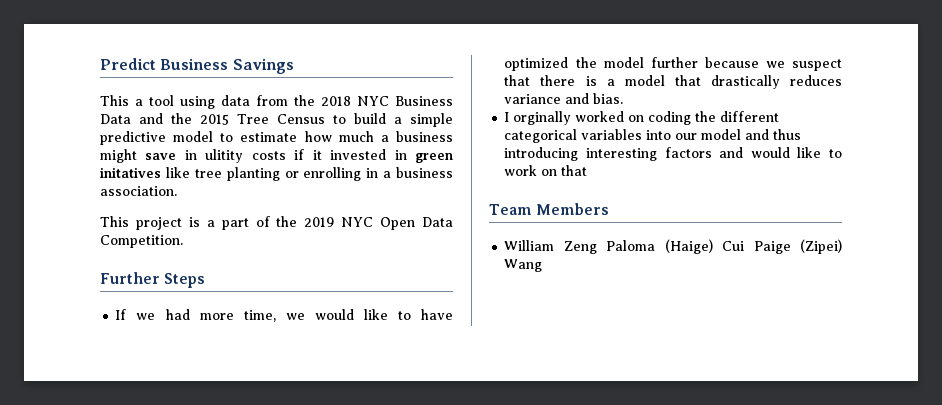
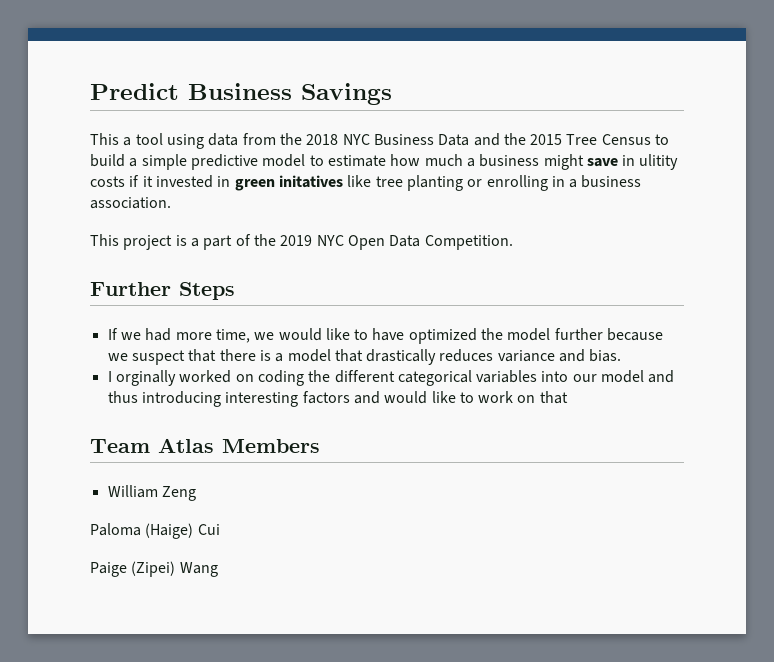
(532, 209) none -> [158,438,214,453] Atlas
(597, 247) none -> (196, 493) //
(745, 246) none -> (220, 529) //

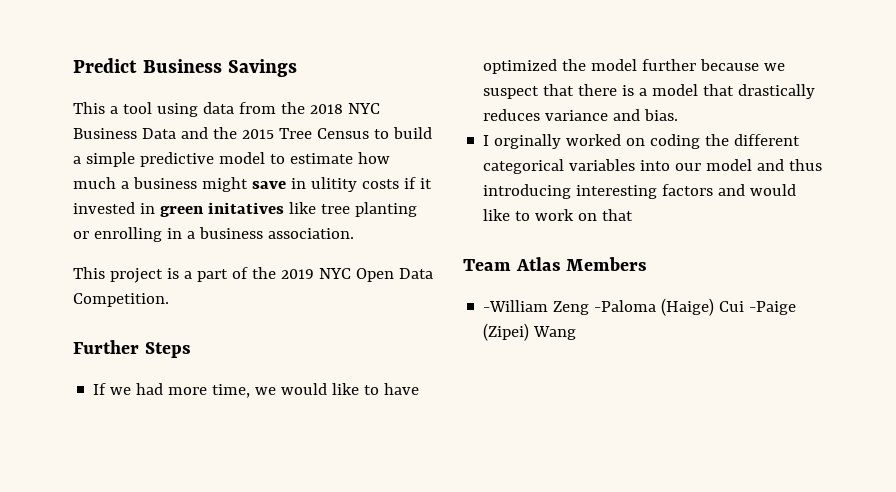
[107,485,158,498] William -> [483,300,549,312] -William
[90,523,141,536] // Paloma -> [594,300,657,312] -Paloma
[90,562,127,577] // Paige -> [749,301,797,315] -Paige

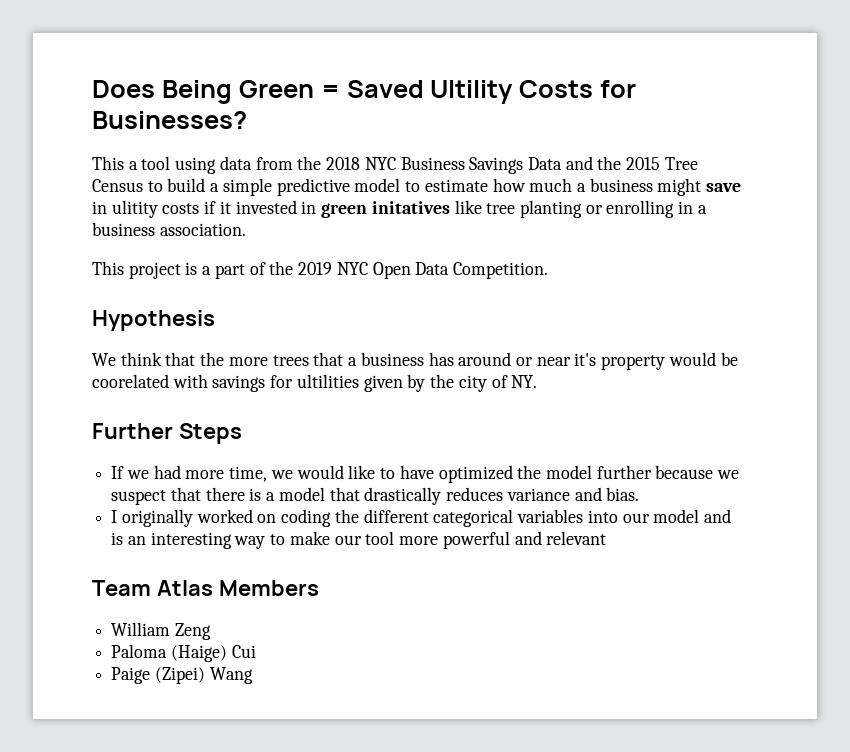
[73,58,297,77] Predict Business Savings -> [92,80,637,104] [92,111,247,129] Does Being Green = Saved Ultility Costs for Businesses?
(137, 133) none -> [469,157,524,174] Savings
(169, 300) none -> [92,310,215,331] [92,352,738,370] [92,374,538,392] // Hypothesis // We think that the more trees that a business has around or near it's property would be coorelated with savings for ultilities given by the city of NY.
[494,134,562,149] orginally -> [121,509,193,527] originally
[789,159,823,171] [483,184,797,199] [483,209,634,221] thus introducing interesting factors and would like to work on that -> [111,531,607,549] is an interesting way to make our tool more powerful and relevant
[483,300,549,312] -William -> [111,622,171,636] William
[594,300,657,312] -Paloma -> [111,644,168,658] // Paloma
[749,301,797,315] -Paige -> [111,667,151,684] // Paige

